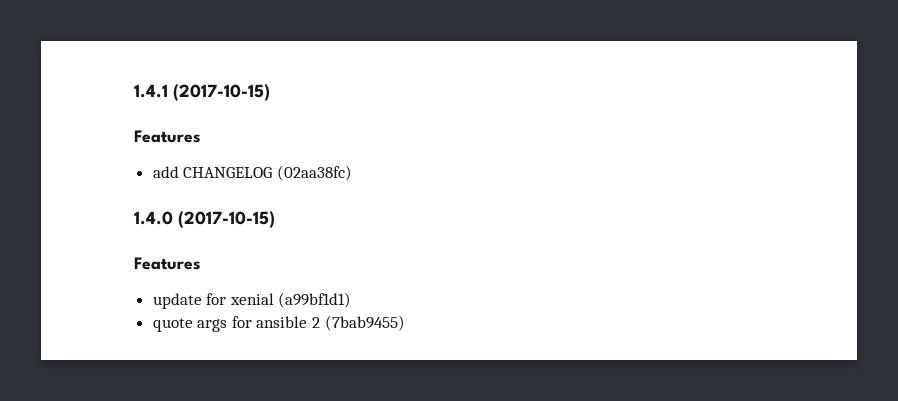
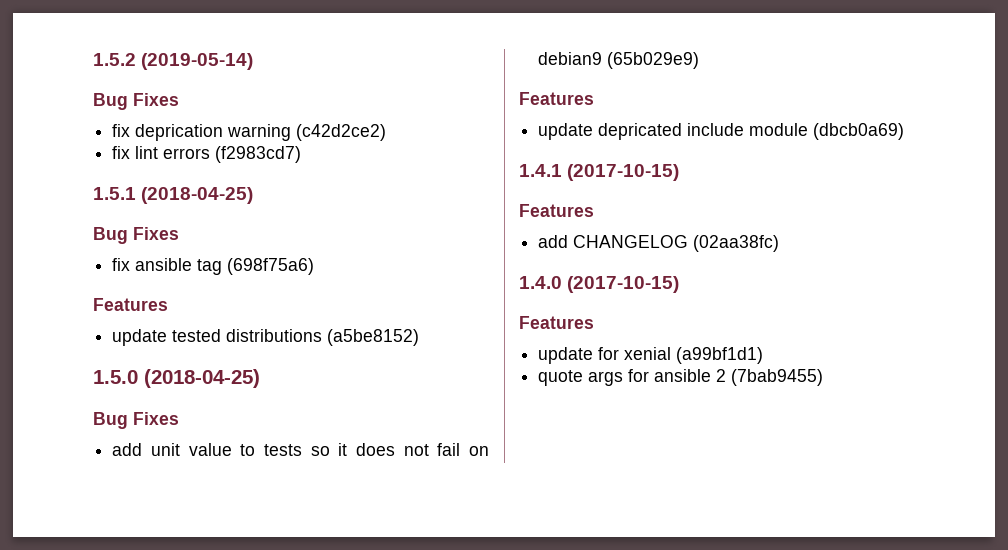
(134, 91) none -> [93,53,254,70] [93,93,179,110] [112,124,387,141] [112,146,302,163] [93,187,254,204] [93,227,179,244] [112,258,315,275] [93,298,168,311] [112,329,420,346] [93,369,260,388] [93,412,179,429] [112,443,490,456] [538,52,700,69] [519,92,594,105] [538,123,905,140] 1.5.2 (2019-05-14) // Bug Fixes // fix deprication warning (c42d2ce2) // fix lint errors (f2983cd7) // 1.5.1 (2018-04-25) // Bug Fixes // fix ansible tag (698f75a6) // Features // update tested distributions (a5be8152) // 1.5.0 (2018-04-25) // Bug Fixes // add unit value to tests so it does not fail on debian9 (65b029e9) // Features // update depricated include module (dbcb0a69) //

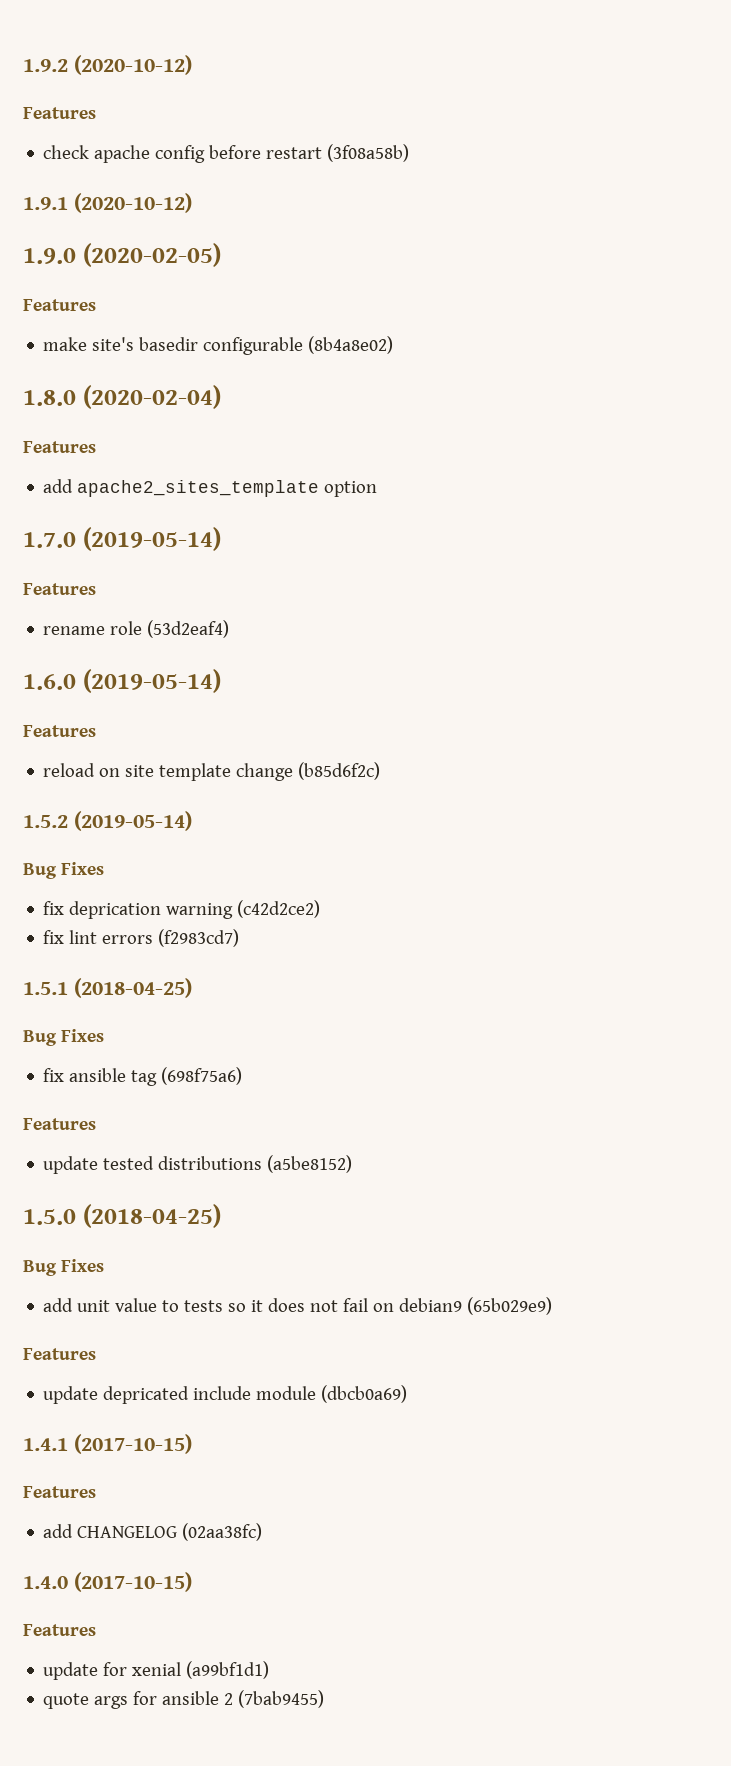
(93, 59) none -> [23,55,192,75] [23,107,96,119] [43,144,410,163] [23,193,192,213] [23,243,221,267] [23,299,96,311] [43,336,394,355] [23,385,221,409] [23,441,96,453] [43,479,378,497] [23,527,221,551] [23,583,96,595] [43,620,230,638] [23,669,221,693] [23,725,96,737] [43,762,381,781] 1.9.2 (2020-10-12) // Features // check apache config before restart (3f08a58b) // 1.9.1 (2020-10-12) // 1.9.0 (2020-02-05) // Features // make site's basedir configurable (8b4a8e02) // 1.8.0 (2020-02-04) // Features // add apache2_sites_template option // 1.7.0 (2019-05-14) // Features // rename role (53d2eaf4) // 1.6.0 (2019-05-14) // Features // reload on site template change (b85d6f2c) //

